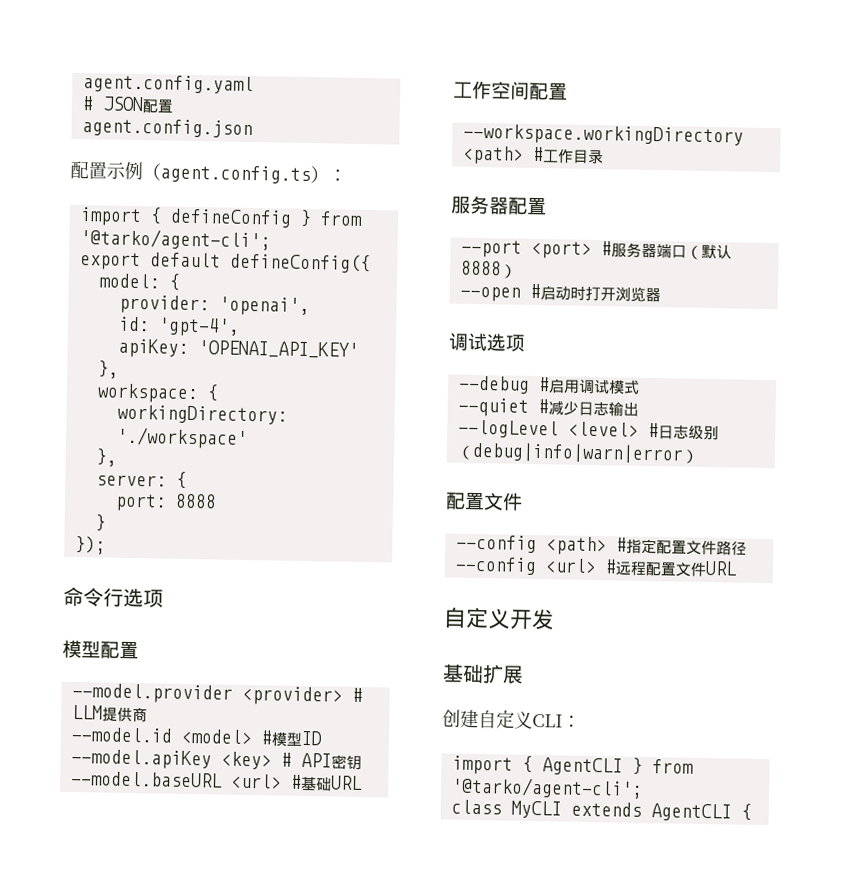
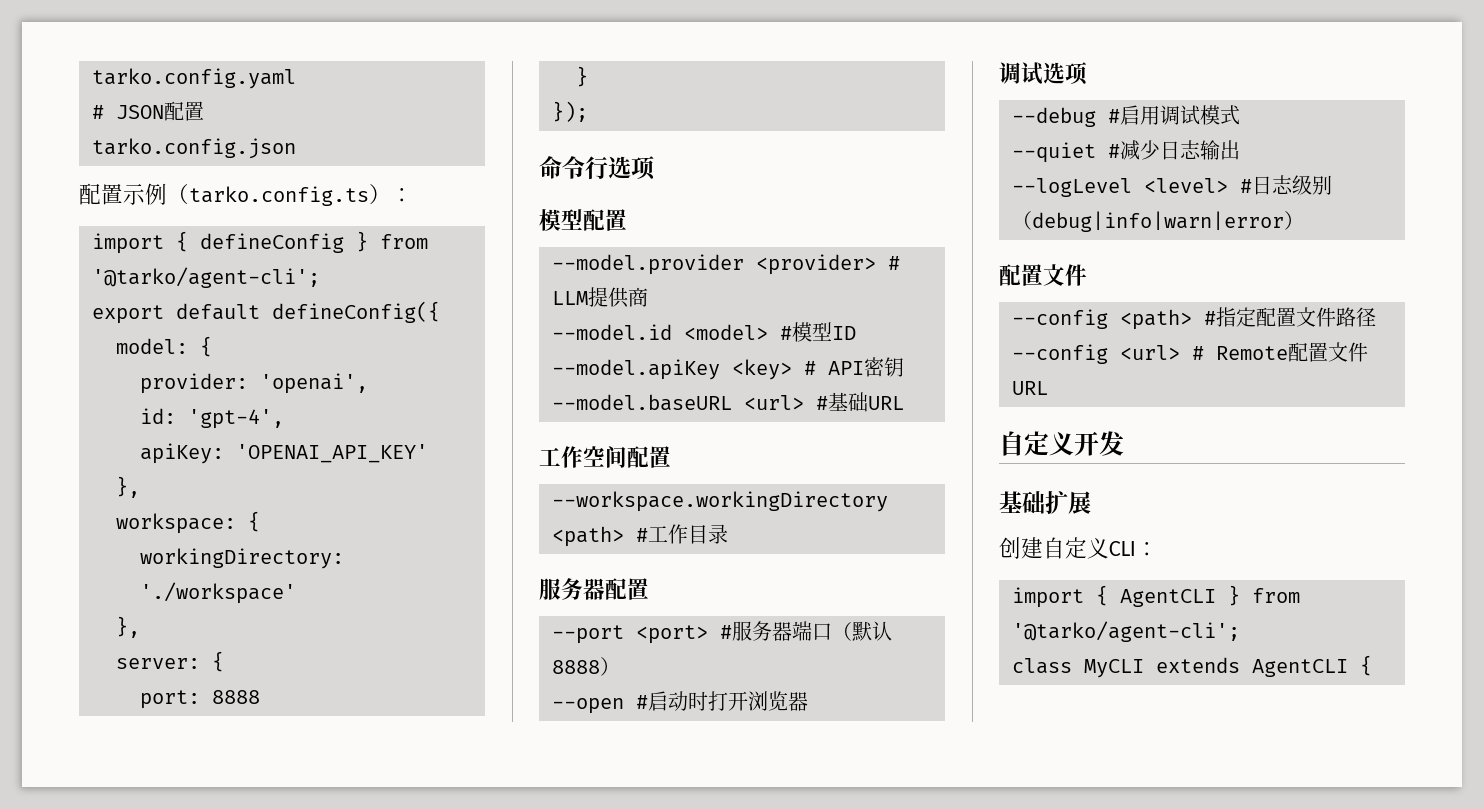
[82,74,254,95] agent.config.yaml -> [91,68,296,89] tarko.config.yaml
[81,118,253,139] agent.config.json -> [91,138,296,159] tarko.config.json
[160,164,311,185] agent.config.ts -> [189,186,369,206] tarko.config.ts
[614,560,647,576] 远程 -> [1215,346,1288,360] Remote

